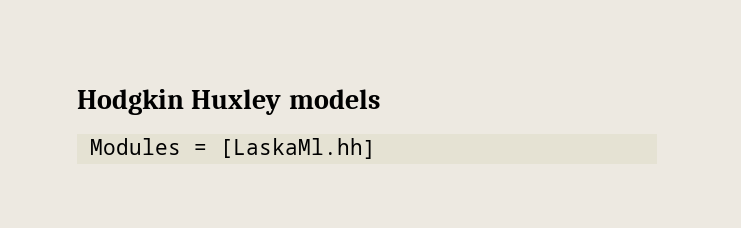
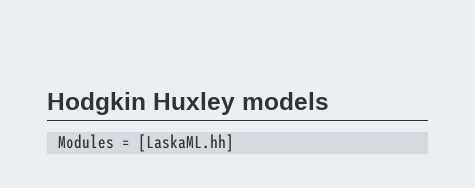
[220,138,377,159] [LaskaMl.hh] -> [137,134,234,152] [LaskaML.hh]

